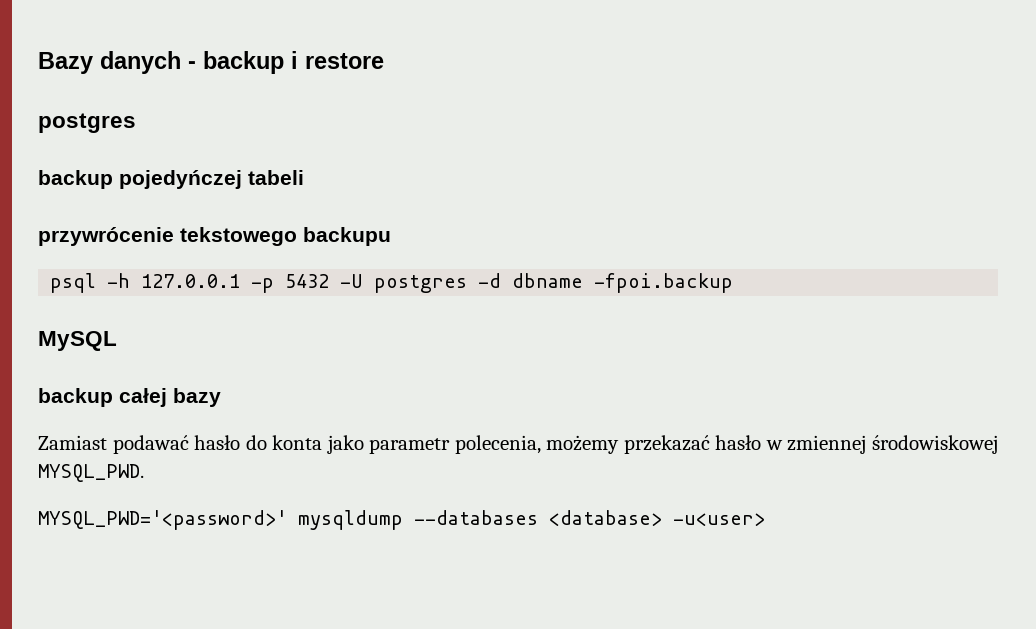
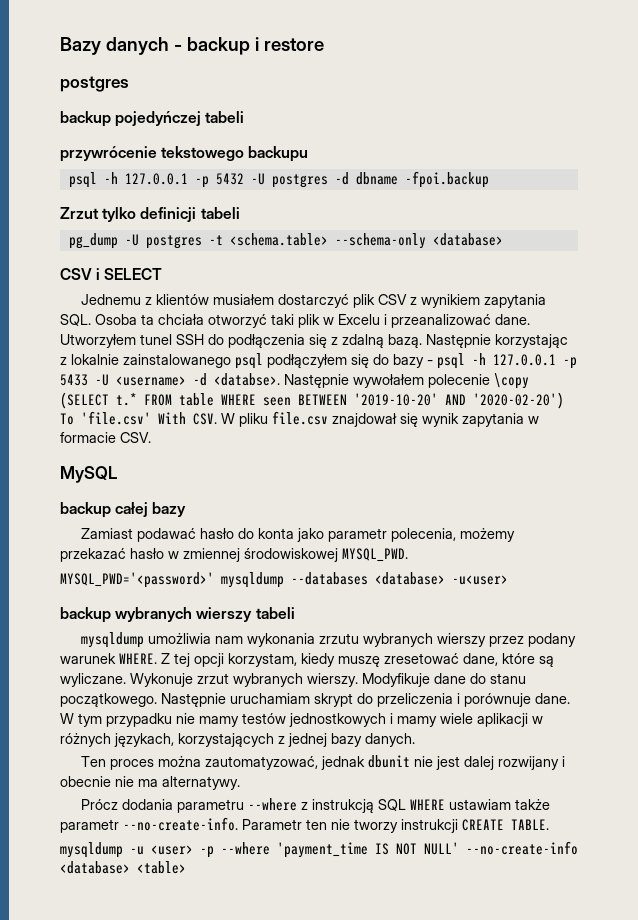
(734, 283) none -> [60,207,240,222] [68,233,503,249] [60,268,163,280] [80,294,546,308] [60,314,530,328] [60,334,568,348] [60,353,577,369] [60,373,529,389] [60,392,564,409] [60,411,539,427] [60,432,151,443] // Zrzut tylko definicji tabeli // pg_dump -U postgres -t <schema.table> --schema-only <database> // CSV i SELECT // Jednemu z klientów musiałem dostarczyć plik CSV z wynikiem zapytania SQL. Osoba ta chciała otworzyć taki plik w Excelu i przeanalizować dane. Utworzyłem tunel SSH do podłączenia się z zdalną bazą. Następnie korzystając z lokalnie zainstalowanego psql podłączyłem się do bazy - psql -h 127.0.0.1 -p 5433 -U <username> -d <databse>. Następnie wywołałem polecenie \copy (SELECT t.* FROM table WHERE seen BETWEEN '2019-10-20' AND '2020-02-20') To 'file.csv' With CSV. W pliku file.csv znajdował się wynik zapytania w formacie CSV.
(765, 519) none -> [60,607,295,623] [80,632,576,648] [60,653,554,667] [60,673,526,687] [60,693,570,707] [60,713,543,727] [60,733,415,747] [80,755,565,770] [60,776,240,790] [80,798,550,813] [60,817,549,833] [60,841,578,858] [60,861,186,874] // backup wybranych wierszy tabeli // mysqldump umożliwia nam wykonania zrzutu wybranych wierszy przez podany warunek WHERE. Z tej opcji korzystam, kiedy muszę zresetować dane, które są wyliczane. Wykonuje zrzut wybranych wierszy. Modyfikuje dane do stanu początkowego. Następnie uruchamiam skrypt do przeliczenia i porównuje dane. W tym przypadku nie mamy testów jednostkowych i mamy wiele aplikacji w różnych językach, korzystających z jednej bazy danych. // Ten proces można zautomatyzować, jednak dbunit nie jest dalej rozwijany i obecnie nie ma alternatywy. // Prócz dodania parametru --where z instrukcją SQL WHERE ustawiam także parametr --no-create-info. Parametr ten nie tworzy instrukcji CREATE TABLE. // mysqldump -u <user> -p --where 'payment_time IS NOT NULL' --no-create-info <database> <table>

